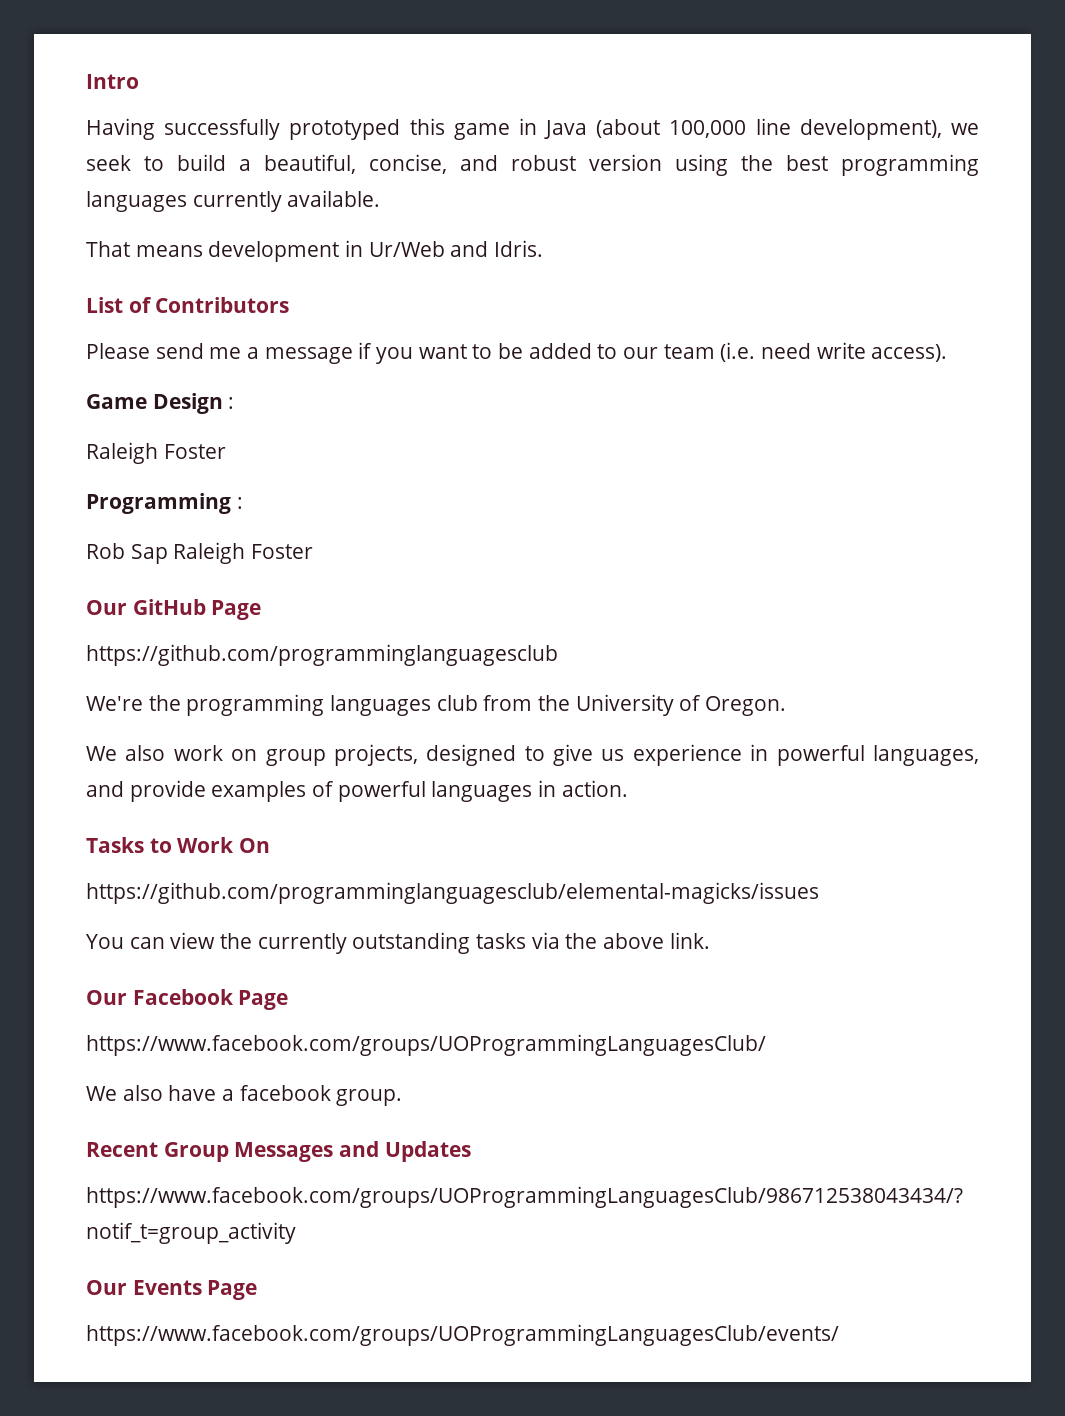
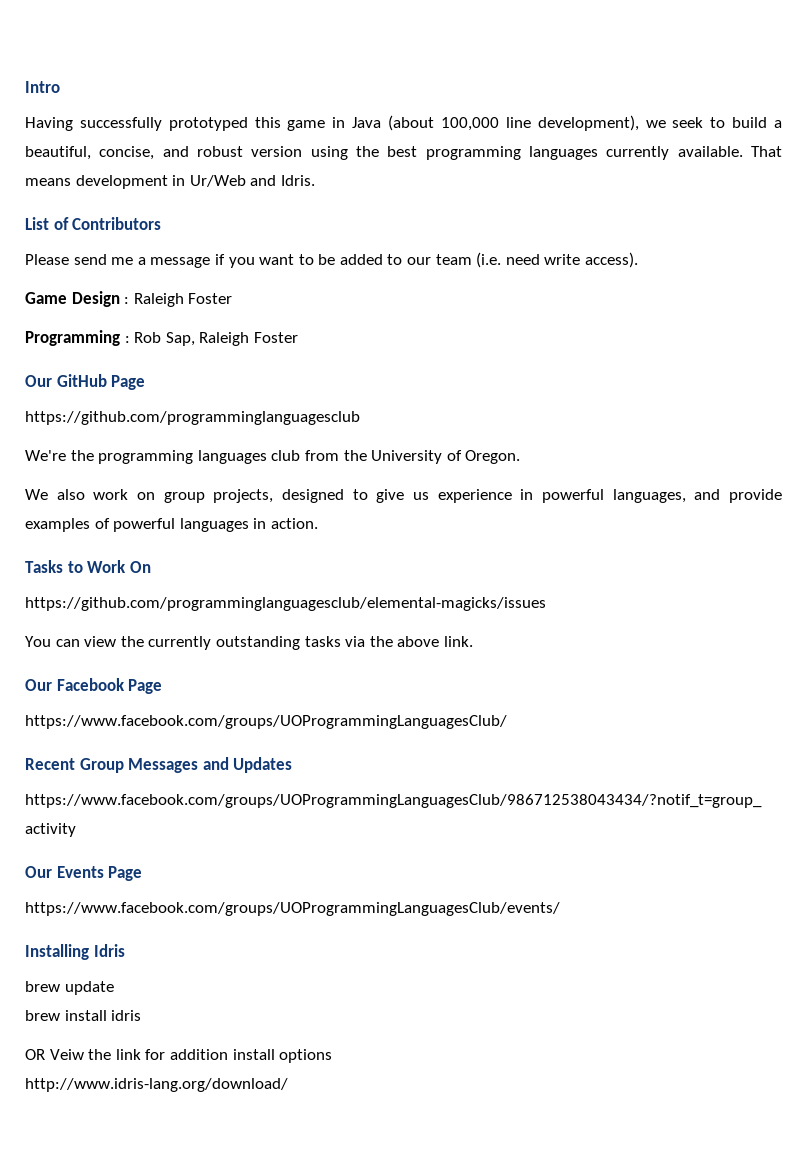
(381, 198) // -> (743, 151) none
(235, 403) // -> (130, 300) none
[86,543,168,564] // Rob Sap -> [134,332,195,346] Rob Sap,
[86,1085,403,1106] // We also have a facebook group. -> (507, 722) none
(839, 1335) none -> [25,944,125,960] [25,981,114,995] [25,1010,142,1021] [25,1049,333,1063] [25,1078,288,1092] // Installing Idris // brew update // brew install idris // OR Veiw the link for addition install options // http://www.idris-lang.org/download/

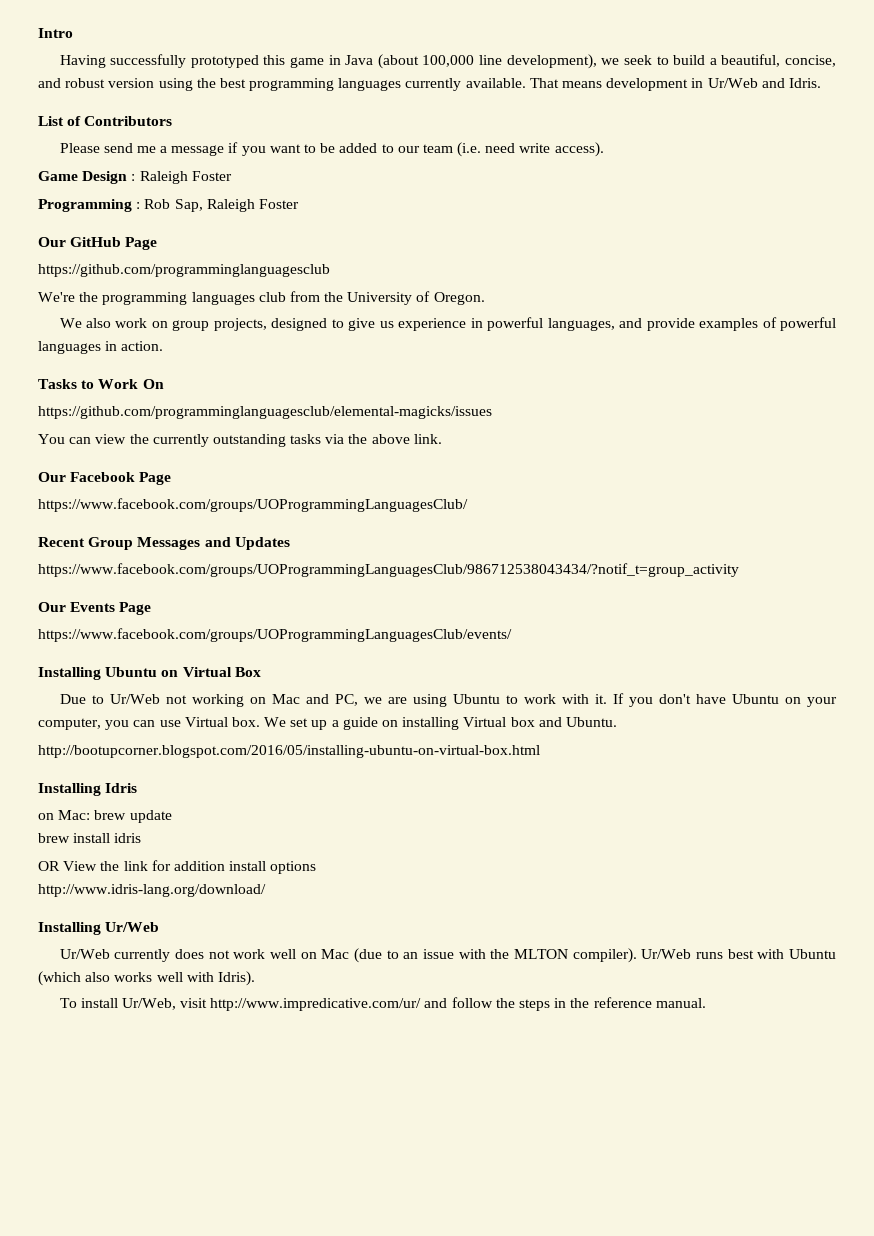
(560, 909) none -> [38,667,261,680] [59,693,837,707] [38,717,617,730] [38,745,540,758] // Installing Ubuntu on Virtual Box // Due to Ur/Web not working on Mac and PC, we are using Ubuntu to work with it. If you don't have Ubuntu on your computer, you can use Virtual box. We set up a guide on installing Virtual box and Ubuntu. // http://bootupcorner.blogspot.com/2016/05/installing-ubuntu-on-virtual-box.html
(125, 950) none -> [38,810,91,820] on Mac:
[49,1049,84,1060] Veiw -> [63,861,98,871] View
(288, 1085) none -> [38,922,160,935] [59,948,836,963] [38,971,255,986] [59,997,706,1011] // Installing Ur/Web // Ur/Web currently does not work well on Mac (due to an issue with the MLTON compiler). Ur/Web runs best with Ubuntu (which also works well with Idris). // To install Ur/Web, visit http://www.impredicative.com/ur/ and follow the steps in the reference manual.

